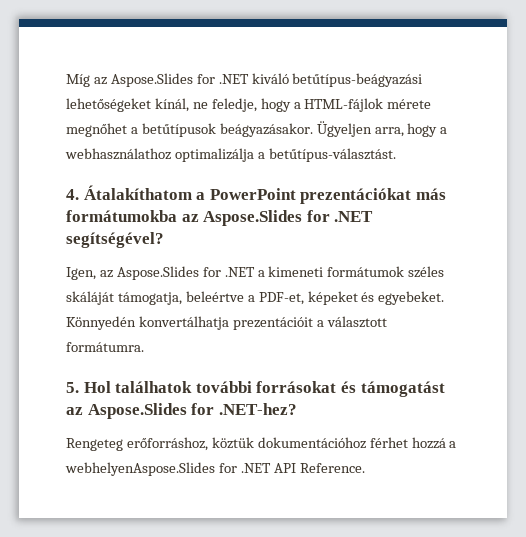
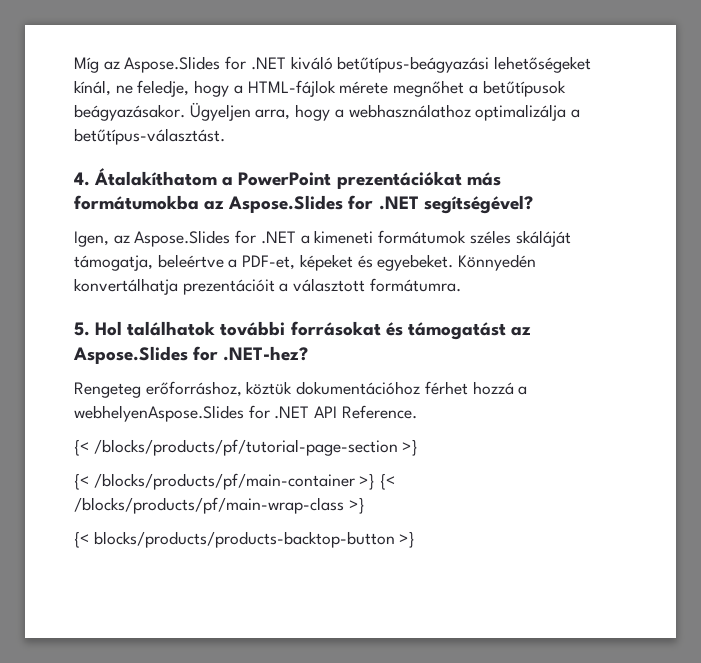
(365, 468) none -> [74,439,419,456] [74,473,396,490] [74,497,365,514] [74,531,416,548] // {< /blocks/products/pf/tutorial-page-section >} // {< /blocks/products/pf/main-container >} {< /blocks/products/pf/main-wrap-class >} // {< blocks/products/products-backtop-button >}

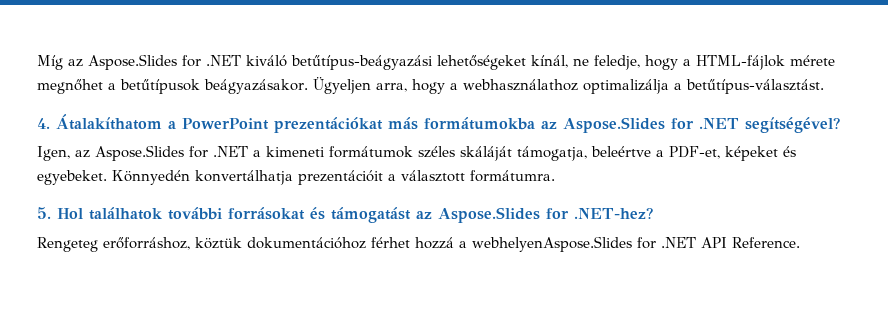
[74,439,419,456] [74,473,396,490] [74,497,365,514] [74,531,416,548] // {< /blocks/products/pf/tutorial-page-section >} // {< /blocks/products/pf/main-container >} {< /blocks/products/pf/main-wrap-class >} // {< blocks/products/products-backtop-button >} -> (800, 242) none

